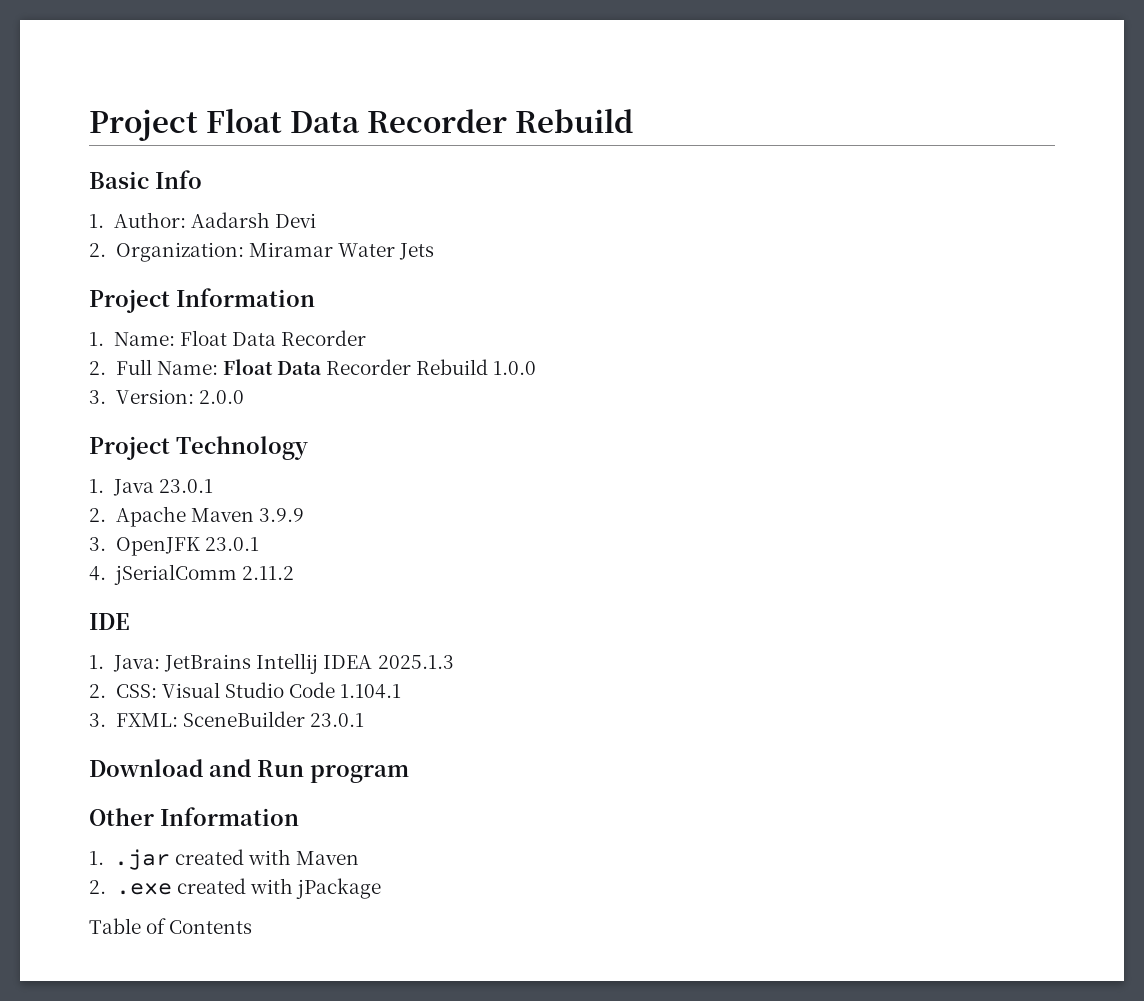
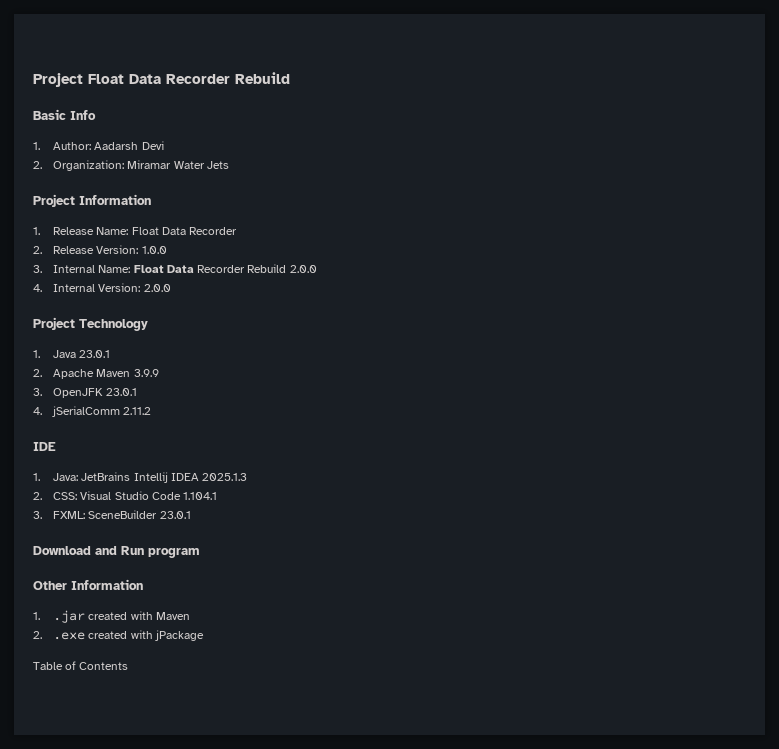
(104, 339) none -> [53,227,95,235] Release
[115,359,152,375] Full -> [53,245,167,254] [33,265,96,273] Release Version: 1.0.0 // 3. Internal
[493,361,537,375] [89,390,106,404] 1.0.0 // 3. -> [289,265,317,273] [33,284,96,292] 2.0.0 // 4. Internal

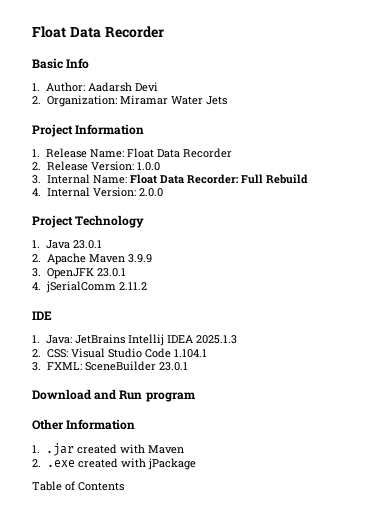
[33,72,290,87] Project Float Data Recorder Rebuild -> [32,26,164,38] Float Data Recorder
[197,264,317,273] Recorder Rebuild 2.0.0 -> [186,174,308,184] Recorder: Full Rebuild

